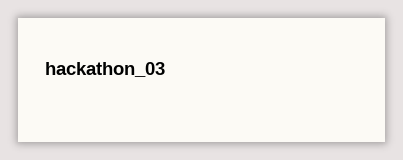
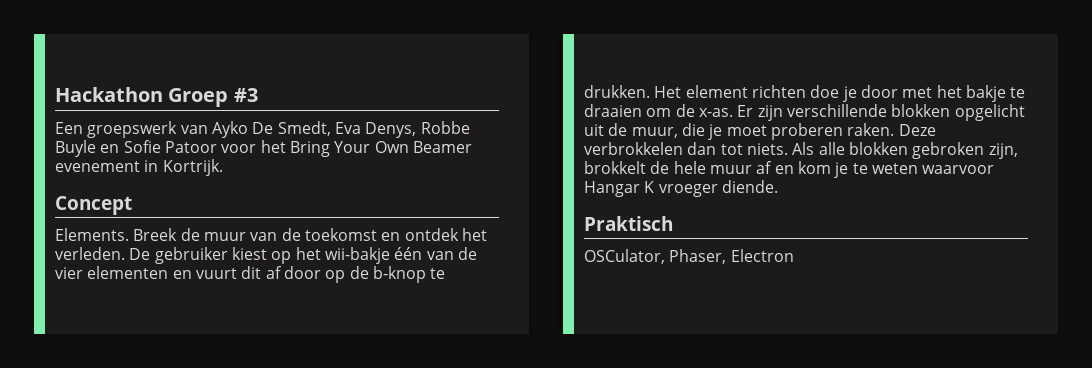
[45,62,165,77] hackathon_03 -> [55,87,258,107] [55,121,470,138] [55,140,472,157] [55,159,223,176] [55,196,132,215] [55,228,487,241] [55,247,477,264] [55,266,446,283] [584,85,1026,102] [584,104,1025,121] [584,123,936,140] [584,142,1018,159] [584,161,995,178] [584,180,778,197] [584,216,673,231] [584,249,794,264] Hackathon Groep #3 // Een groepswerk van Ayko De Smedt, Eva Denys, Robbe Buyle en Sofie Patoor voor het Bring Your Own Beamer evenement in Kortrijk. // Concept // Elements. Breek de muur van de toekomst en ontdek het verleden. De gebruiker kiest op het wii-bakje één van de vier elementen en vuurt dit af door op de b-knop te drukken. Het element richten doe je door met het bakje te draaien om de x-as. Er zijn verschillende blokken opgelicht uit de muur, die je moet proberen raken. Deze verbrokkelen dan tot niets. Als alle blokken gebroken zijn, brokkelt de hele muur af en kom je te weten waarvoor Hangar K vroeger diende. // Praktisch // OSCulator, Phaser, Electron

